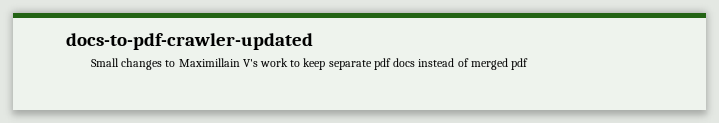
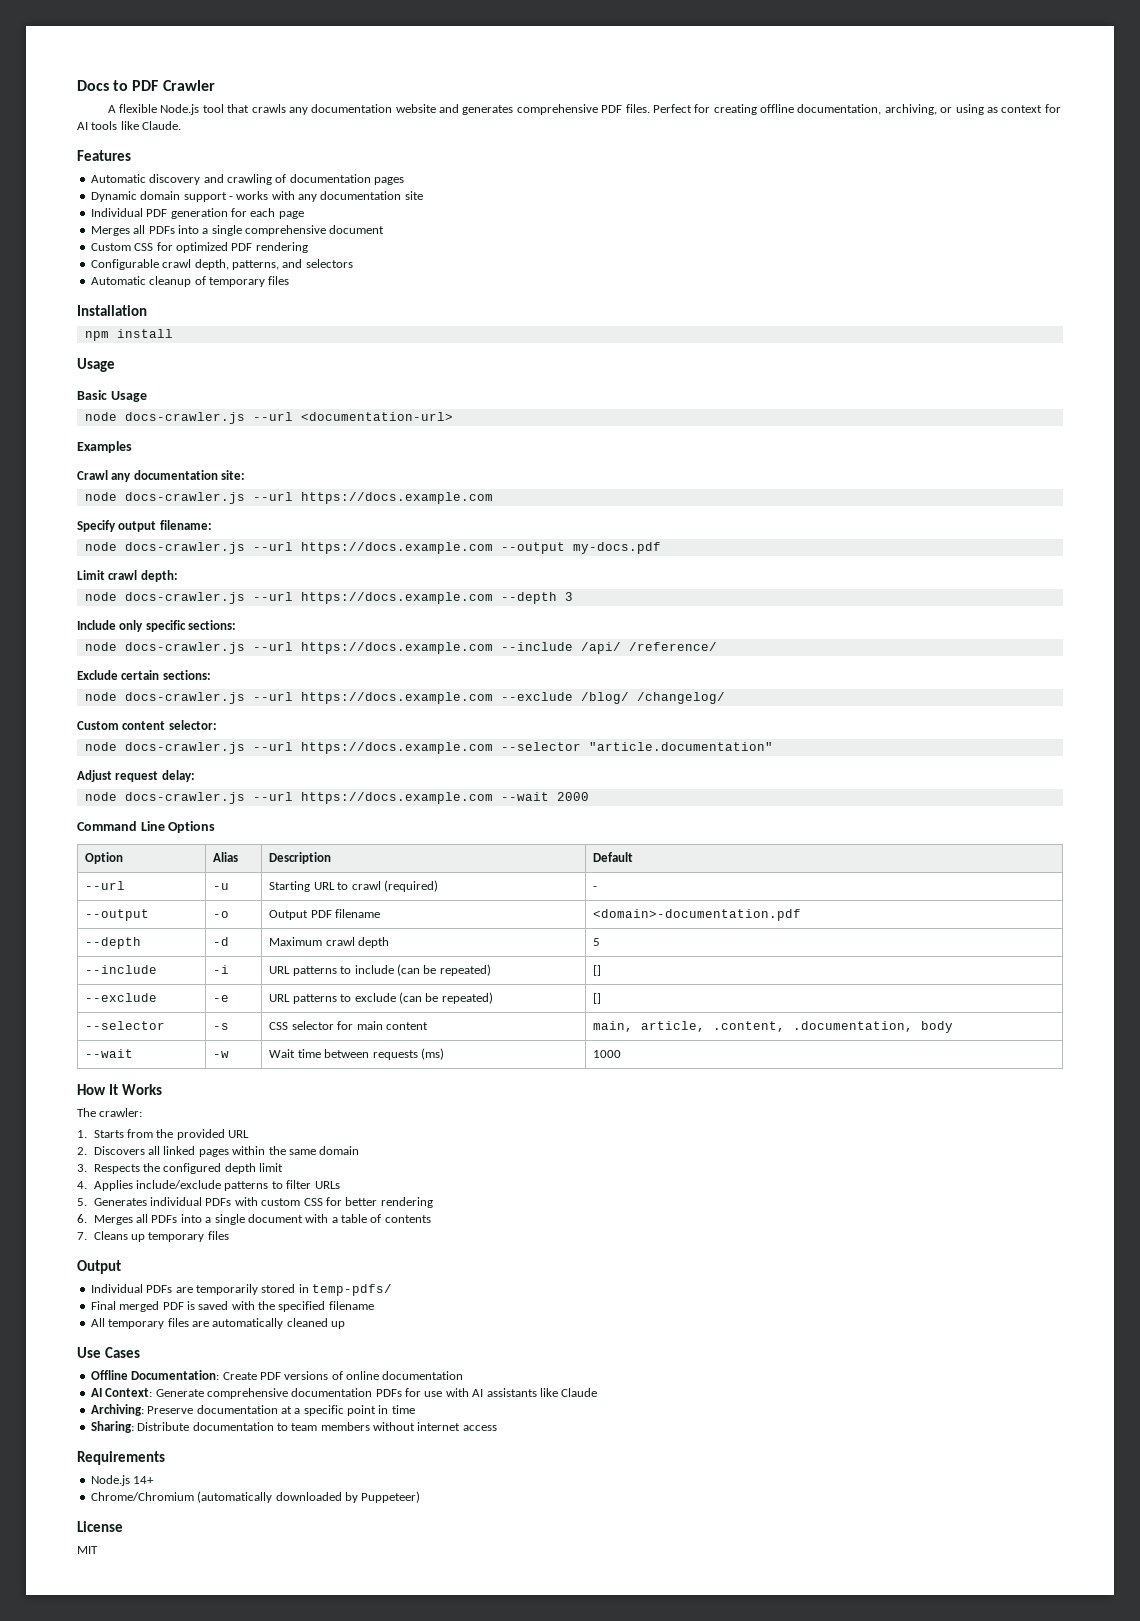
[66,33,313,50] [90,58,529,70] docs-to-pdf-crawler-updated // Small changes to Maximillain V's work to keep separate pdf docs instead of merged pdf -> [77,80,215,91] [107,104,1061,115] [77,121,182,130] [77,150,131,161] [90,174,404,185] [90,191,423,202] [90,208,304,219] [90,225,385,236] [90,242,308,253] [90,259,353,270] [90,276,290,287] [77,305,147,316] [84,329,173,341] [77,358,115,372] [77,390,147,402] [84,412,453,424] [77,441,132,453] [77,470,246,482] [84,492,493,504] [77,520,212,532] [84,542,661,554] [77,570,178,582] [84,592,573,604] [77,620,237,632] [84,642,717,654] [77,670,211,680] [84,692,725,704] [77,720,217,730] [84,742,773,754] [77,770,195,782] [84,792,589,804] [77,821,216,833] [85,852,124,864] [213,852,239,862] [269,852,332,864] [593,852,634,862] [85,881,126,890] [213,883,230,890] [269,880,438,892] [593,886,598,890] [85,909,150,921] [213,911,230,918] [269,909,381,920] [593,909,802,921] [85,937,142,949] [213,937,230,946] [269,937,390,948] [593,938,601,946] [85,965,158,974] [213,965,230,974] [269,964,491,976] [593,965,602,976] [85,993,158,1002] [213,995,230,1002] [269,992,493,1004] [593,993,602,1004] [85,1021,166,1030] [213,1023,230,1030] [269,1021,428,1030] [593,1021,954,1033] [85,1049,134,1058] [213,1051,230,1058] [269,1048,444,1060] [593,1050,622,1058] [77,1084,162,1095] [77,1108,143,1117] [77,1129,250,1140] [77,1146,360,1157] [77,1163,284,1174] [77,1180,340,1191] [77,1197,433,1208] [77,1214,431,1225] [77,1231,229,1242] [77,1260,121,1274] [90,1284,392,1296] [90,1301,374,1312] [90,1318,345,1329] [77,1347,140,1358] [90,1370,464,1380] [90,1388,598,1399] [90,1404,415,1416] [90,1421,497,1433] [77,1451,165,1465] [90,1475,155,1486] [90,1491,421,1503] [77,1521,123,1532] [77,1546,98,1554] Docs to PDF Crawler // A flexible Node.js tool that crawls any documentation website and generates comprehensive PDF files. Perfect for creating offline documentation, archiving, or using as context for AI tools like Claude. // Features // Automatic discovery and crawling of documentation pages // Dynamic domain support - works with any documentation site // Individual PDF generation for each page // Merges all PDFs into a single comprehensive document // Custom CSS for optimized PDF rendering // Configurable crawl depth, patterns, and selectors // Automatic cleanup of temporary files // Installation // npm install // Usage // Basic Usage // node docs-crawler.js --url <documentation-url> // Examples // Crawl any documentation site: // node docs-crawler.js --url https://docs.example.com // Specify output filename: // node docs-crawler.js --url https://docs.example.com --output my-docs.pdf // Limit crawl depth: // node docs-crawler.js --url https://docs.example.com --depth 3 // Include only specific sections: // node docs-crawler.js --url https://docs.example.com --include /api/ /reference/ // Exclude certain sections: // node docs-crawler.js --url https://docs.example.com --exclude /blog/ /changelog/ // Custom content selector: // node docs-crawler.js --url https://docs.example.com --selector "article.documentation" // Adjust request delay: // node docs-crawler.js --url https://docs.example.com --wait 2000 // Command Line Options // Option | Alias | Description | Default // --url | -u | Starting URL to crawl (required) | - // --output | -o | Output PDF filename | <domain>-documentation.pdf // --depth | -d | Maximum crawl depth | 5 // --include | -i | URL patterns to include (can be repeated) | [] // --exclude | -e | URL patterns to exclude (can be repeated) | [] // --selector | -s | CSS selector for main content | main, article, .content, .documentation, body // --wait | -w | Wait time between requests (ms) | 1000 // How It Works // The crawler: // 1. Starts from the provided URL // 2. Discovers all linked pages within the same domain // 3. Respects the configured depth limit // 4. Applies include/exclude patterns to filter URLs // 5. Generates individual PDFs with custom CSS for better rendering // 6. Merges all PDFs into a single document with a table of contents // 7. Cleans up temporary files // Output // Individual PDFs are temporarily stored in temp-pdfs/ // Final merged PDF is saved with the specified filename // All temporary files are automatically cleaned up // Use Cases // Offline Documentation: Create PDF versions of online documentation // AI Context: Generate comprehensive documentation PDFs for use with AI assistants like Claude // Archiving: Preserve documentation at a specific point in time // Sharing: Distribute documentation to team members without internet access // Requirements // Node.js 14+ // Chrome/Chromium (automatically downloaded by Puppeteer) // License // MIT

